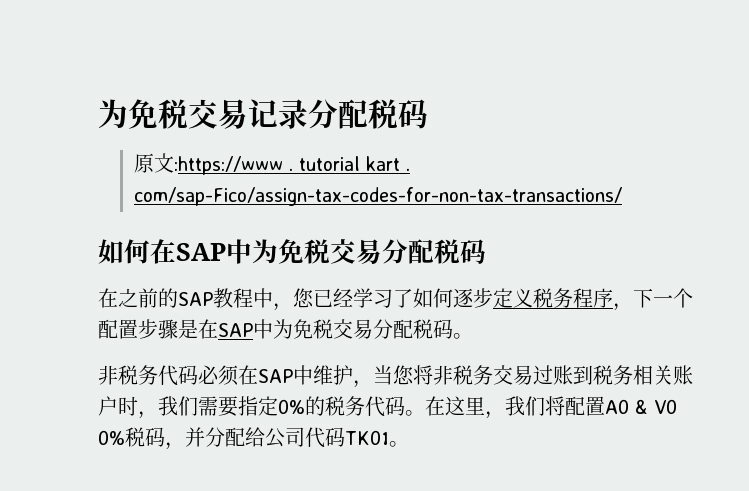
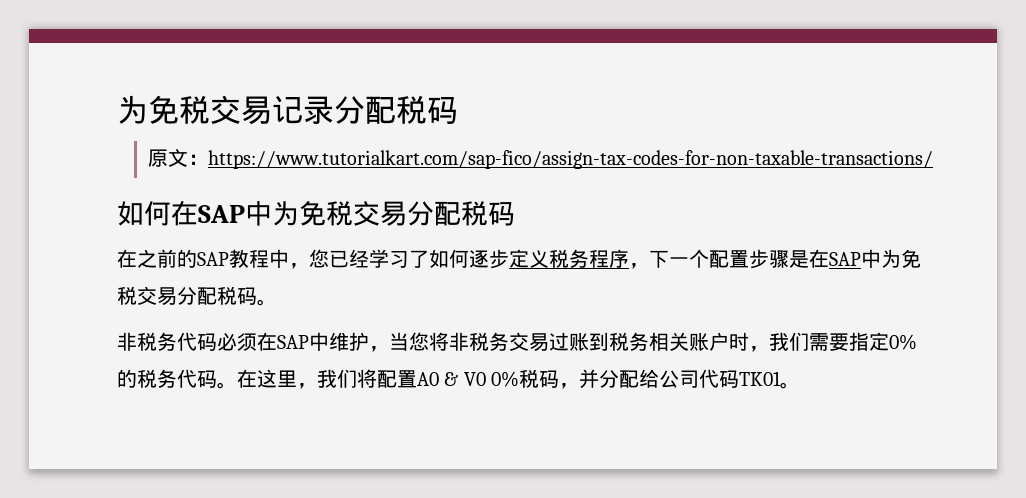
[174,156,411,175] [134,187,623,206] :https://www . tutorial kart . com/sap-Fico/assign-tax-codes-for-non-tax-transactions/ -> [187,150,933,169] ：https://www.tutorialkart.com/sap-fico/assign-tax-codes-for-non-taxable-transactions/

